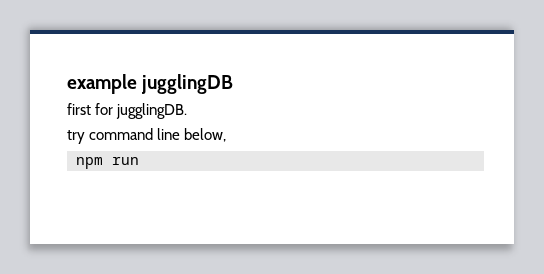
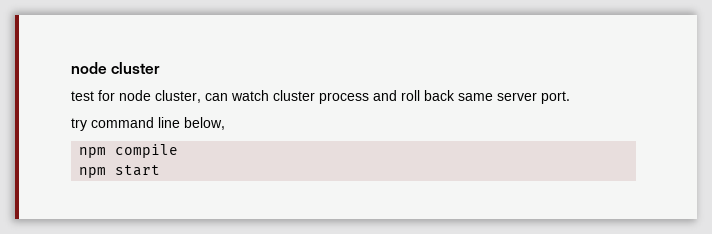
[67,74,234,94] [67,103,188,119] example jugglingDB // first for jugglingDB. -> [71,62,161,74] [71,90,570,104] node cluster // test for node cluster, can watch cluster process and roll back same server port.
[112,157,139,165] run -> [115,144,179,158] [79,165,161,178] compile // npm start

